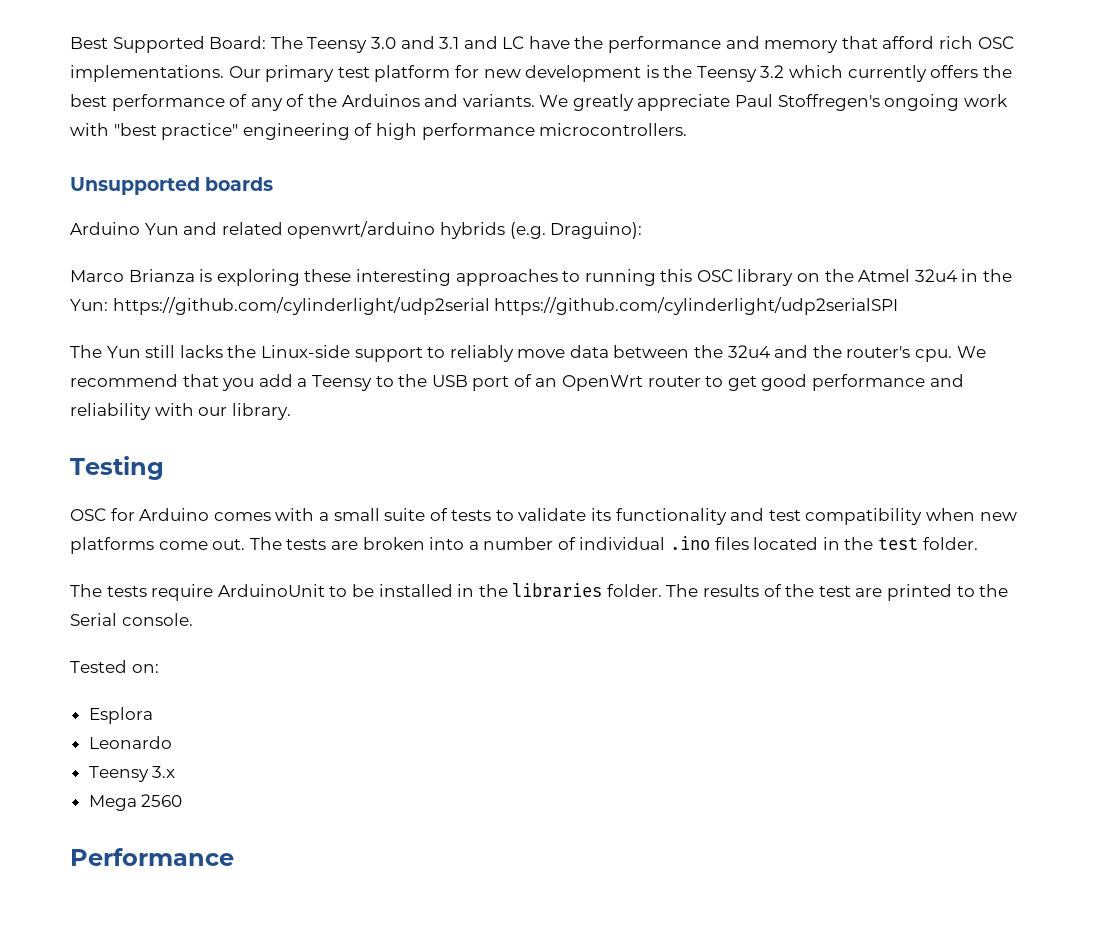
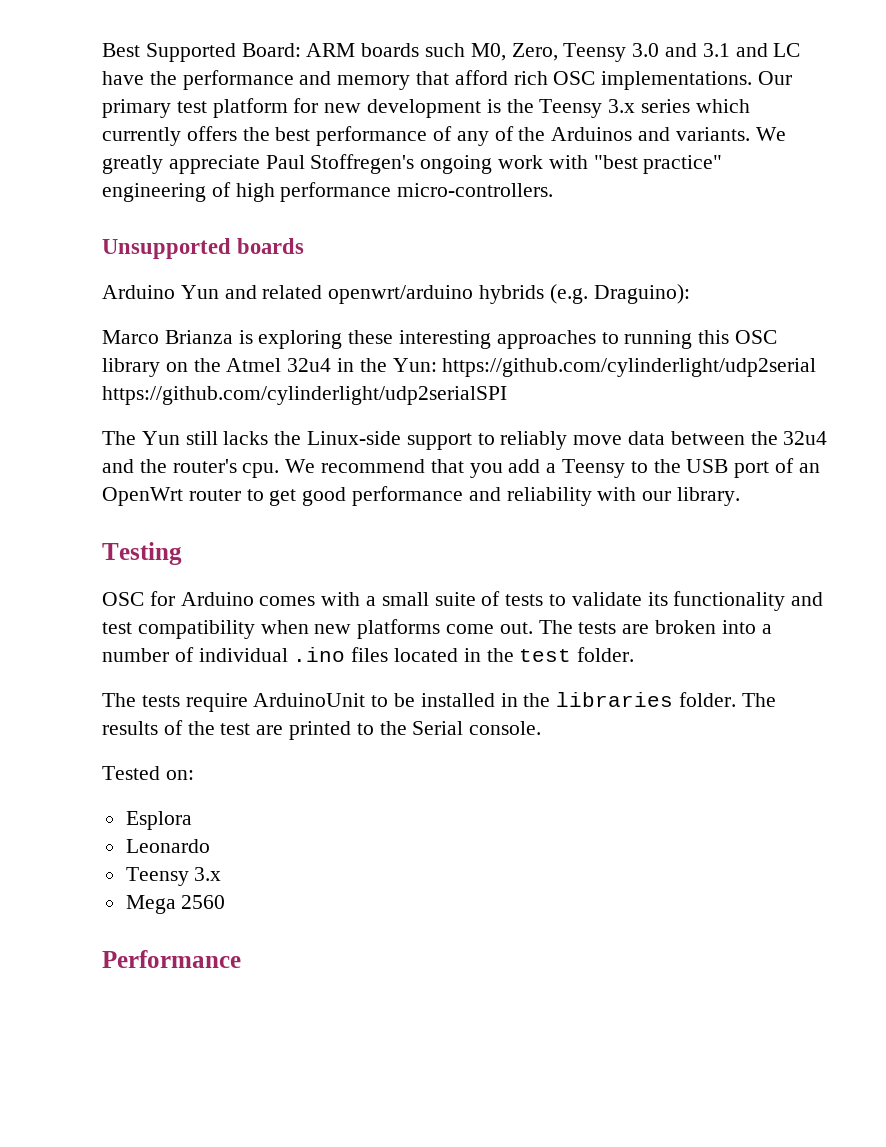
[270,36,303,49] The -> [306,43,558,61] ARM boards such M0, Zero,
[760,65,785,78] 3.2 -> [608,99,691,113] 3.x series
[539,123,688,136] microcontrollers. -> [397,183,554,197] micro-controllers.

